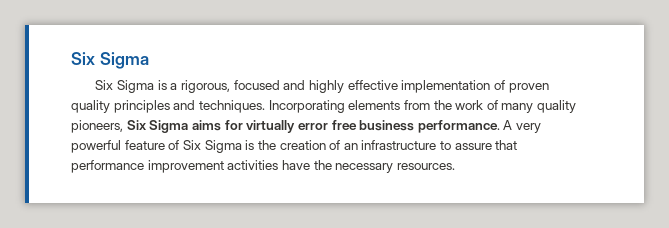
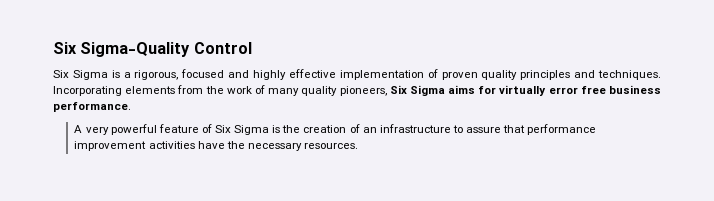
[71,52,149,69] Six Sigma -> [53,42,252,57] Six Sigma-Quality Control
(500, 126) none -> (131, 107) //

